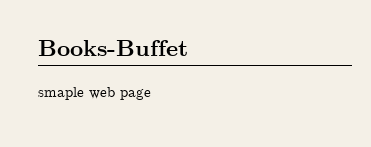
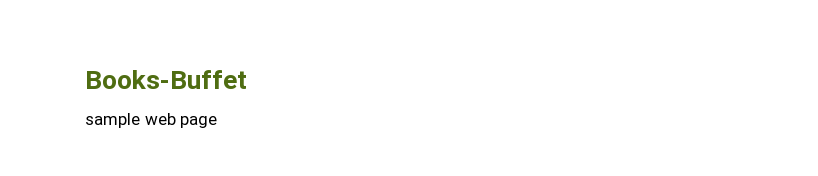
[38,87,84,100] smaple -> [85,113,140,128] sample

